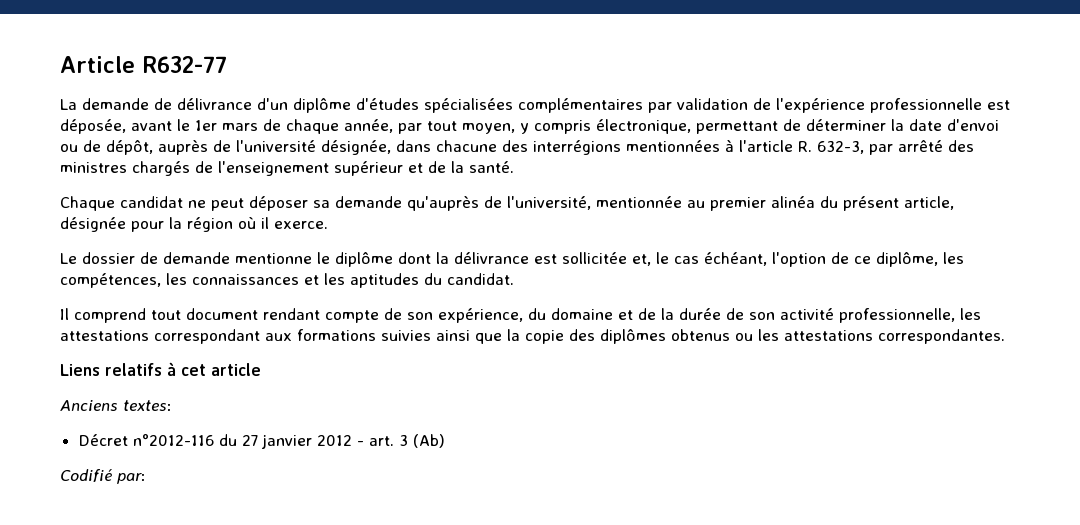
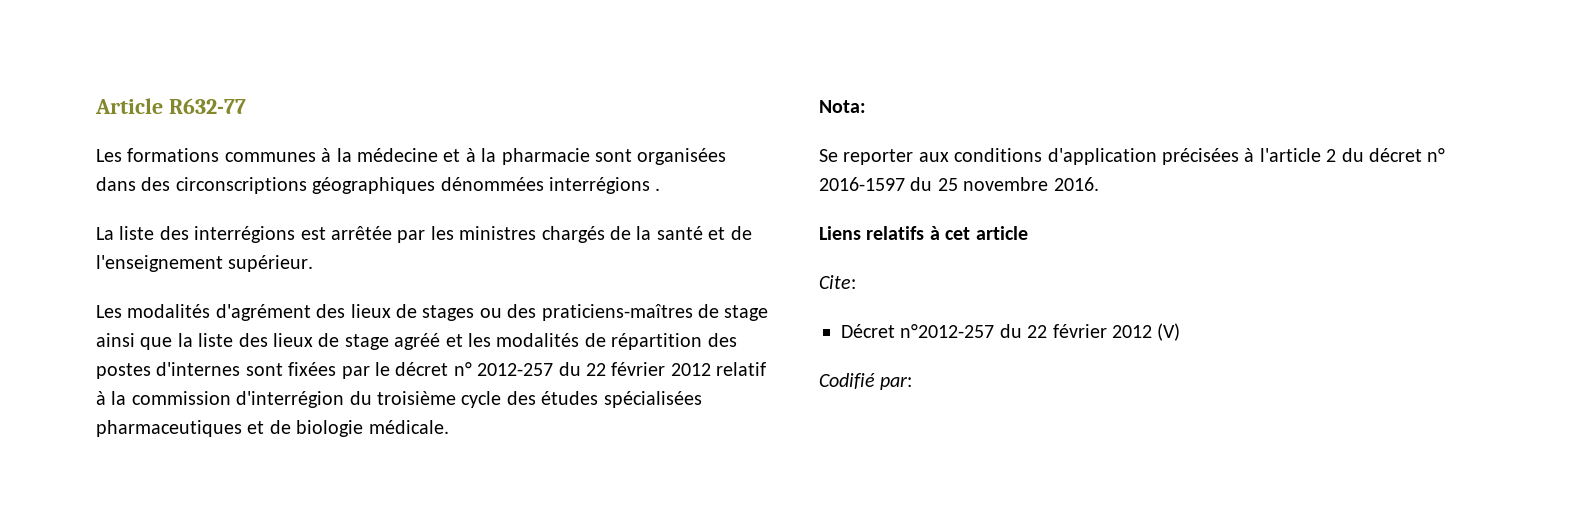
[60,98,1010,113] [60,119,999,134] [60,139,974,155] [60,161,514,176] [60,196,954,211] [60,217,328,232] [60,252,964,267] [60,273,514,288] [60,308,981,323] [60,329,1005,344] La demande de délivrance d'un diplôme d'études spécialisées complémentaires par validation de l'expérience professionnelle est déposée, avant le 1er mars de chaque année, par tout moyen, y compris électronique, permettant de déterminer la date d'envoi ou de dépôt, auprès de l'université désignée, dans chacune des interrégions mentionnées à l'article R. 632-3, par arrêté des ministres chargés de l'enseignement supérieur et de la santé. // Chaque candidat ne peut déposer sa demande qu'auprès de l'université, mentionnée au premier alinéa du présent article, désignée pour la région où il exerce. // Le dossier de demande mentionne le diplôme dont la délivrance est sollicitée et, le cas échéant, l'option de ce diplôme, les compétences, les connaissances et les aptitudes du candidat. // Il comprend tout document rendant compte de son expérience, du domaine et de la durée de son activité professionnelle, les attestations correspondant aux formations suivies ainsi que la copie des diplômes obtenus ou les attestations correspondantes. -> [96,148,727,165] [96,177,661,194] [96,226,752,243] [96,255,314,272] [96,304,769,321] [96,333,737,350] [96,362,767,379] [96,391,702,408] [96,420,449,437] [819,100,866,113] [819,148,1446,165] [819,177,1099,191] Les formations communes à la médecine et à la pharmacie sont organisées dans des circonscriptions géographiques dénommées interrégions . // La liste des interrégions est arrêtée par les ministres chargés de la santé et de l'enseignement supérieur. // Les modalités d'agrément des lieux de stages ou des praticiens-maîtres de stage ainsi que la liste des lieux de stage agréé et les modalités de répartition des postes d'internes sont fixées par le décret n° 2012-257 du 22 février 2012 relatif à la commission d'interrégion du troisième cycle des études spécialisées pharmaceutiques et de biologie médicale. // Nota: // Se reporter aux conditions d'application précisées à l'article 2 du décret n° 2016-1597 du 25 novembre 2016.
[60,400,172,411] Anciens textes: -> [819,275,856,289] Cite:
[132,434,445,449] n°2012-116 du 27 janvier 2012 - art. 3 (Ab) -> [900,323,1181,341] n°2012-257 du 22 février 2012 (V)

